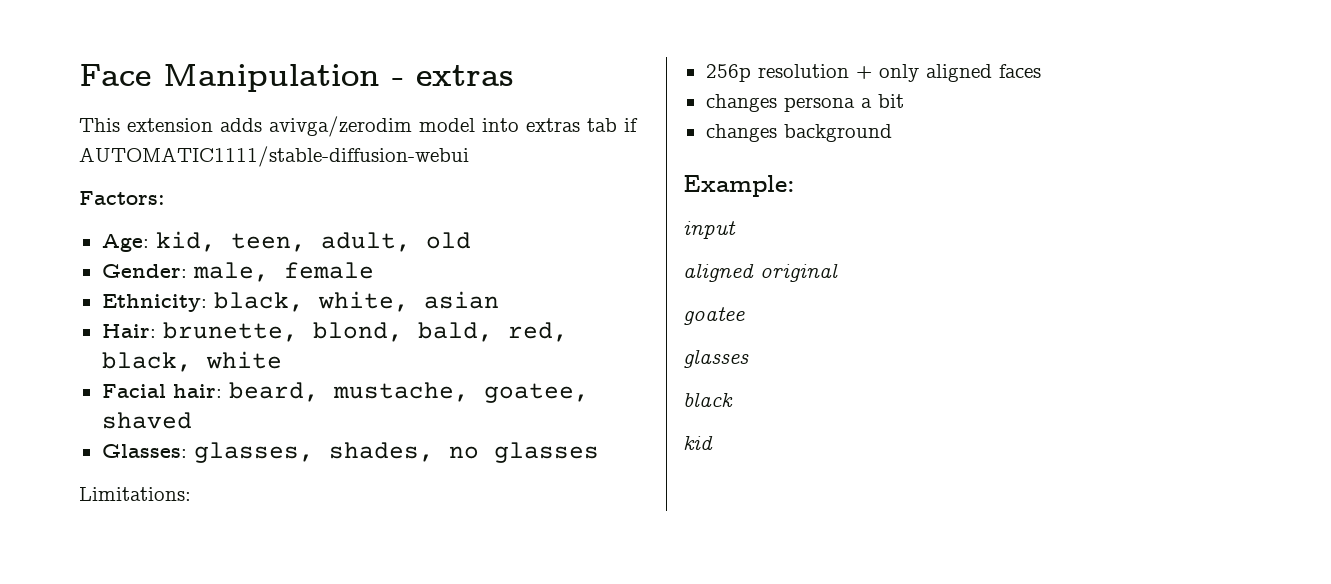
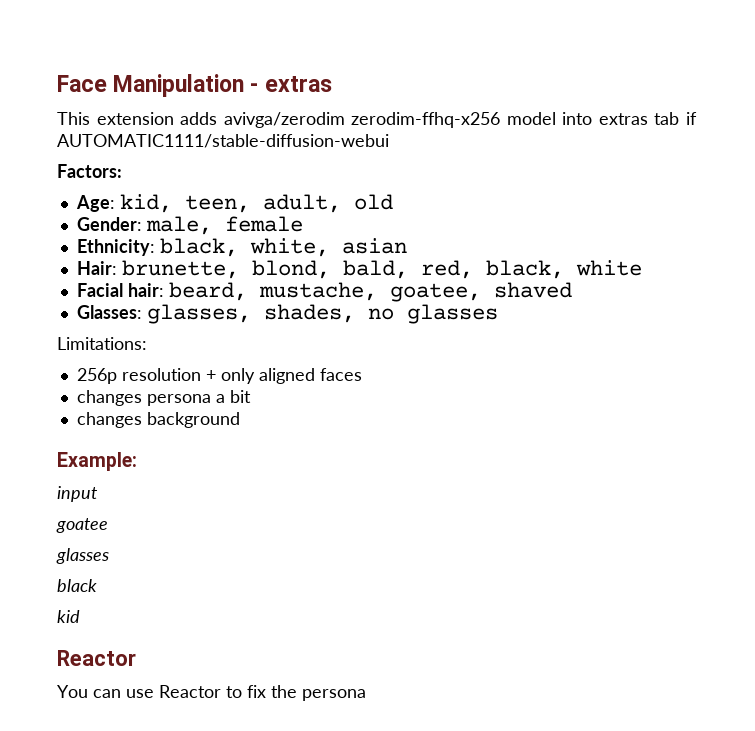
(412, 126) none -> [351,112,501,128] zerodim-ffhq-x256
[683,263,838,282] // aligned original -> (98, 494) none
(713, 443) none -> [57,650,136,666] [57,685,366,701] // Reactor // You can use Reactor to fix the persona

